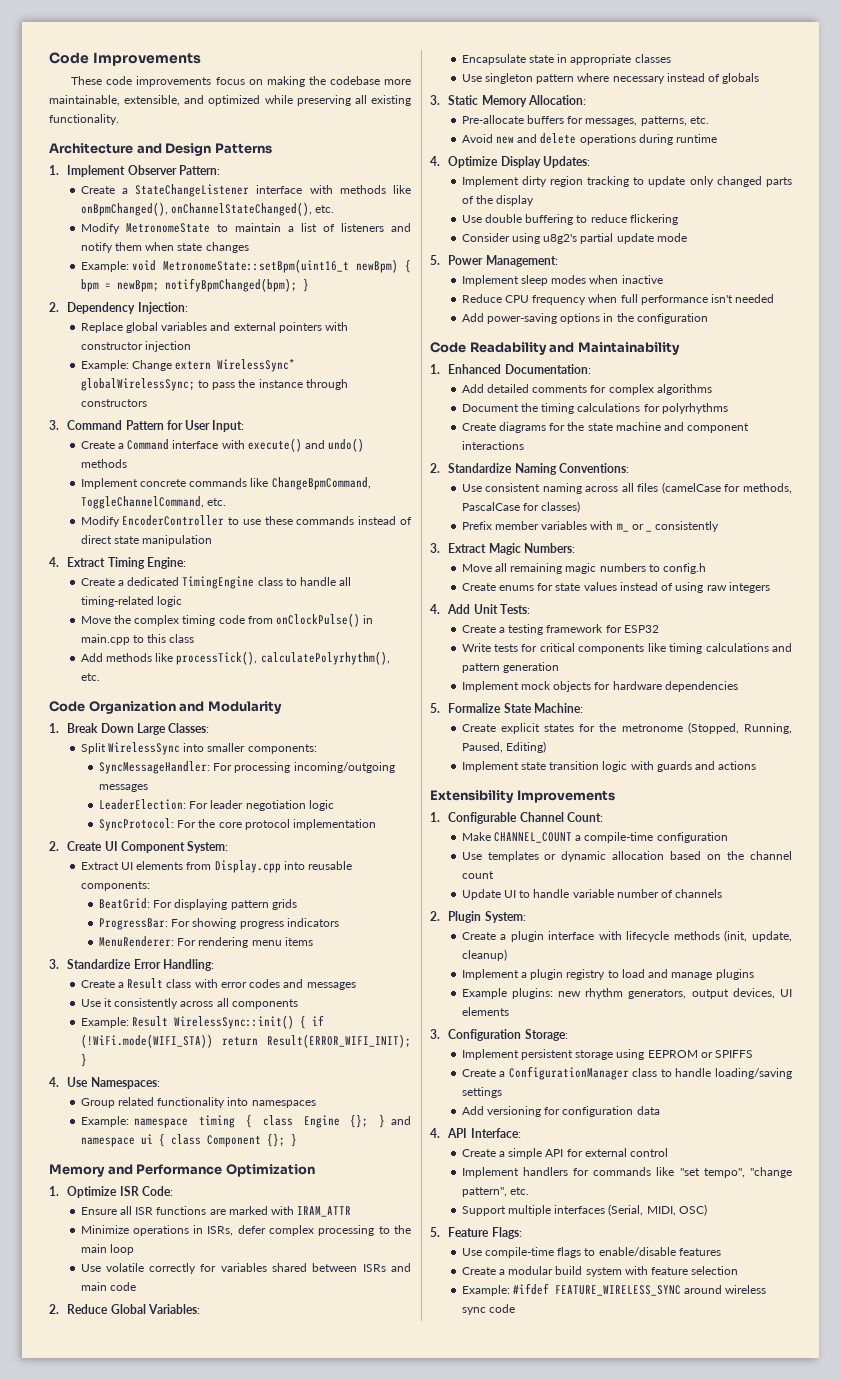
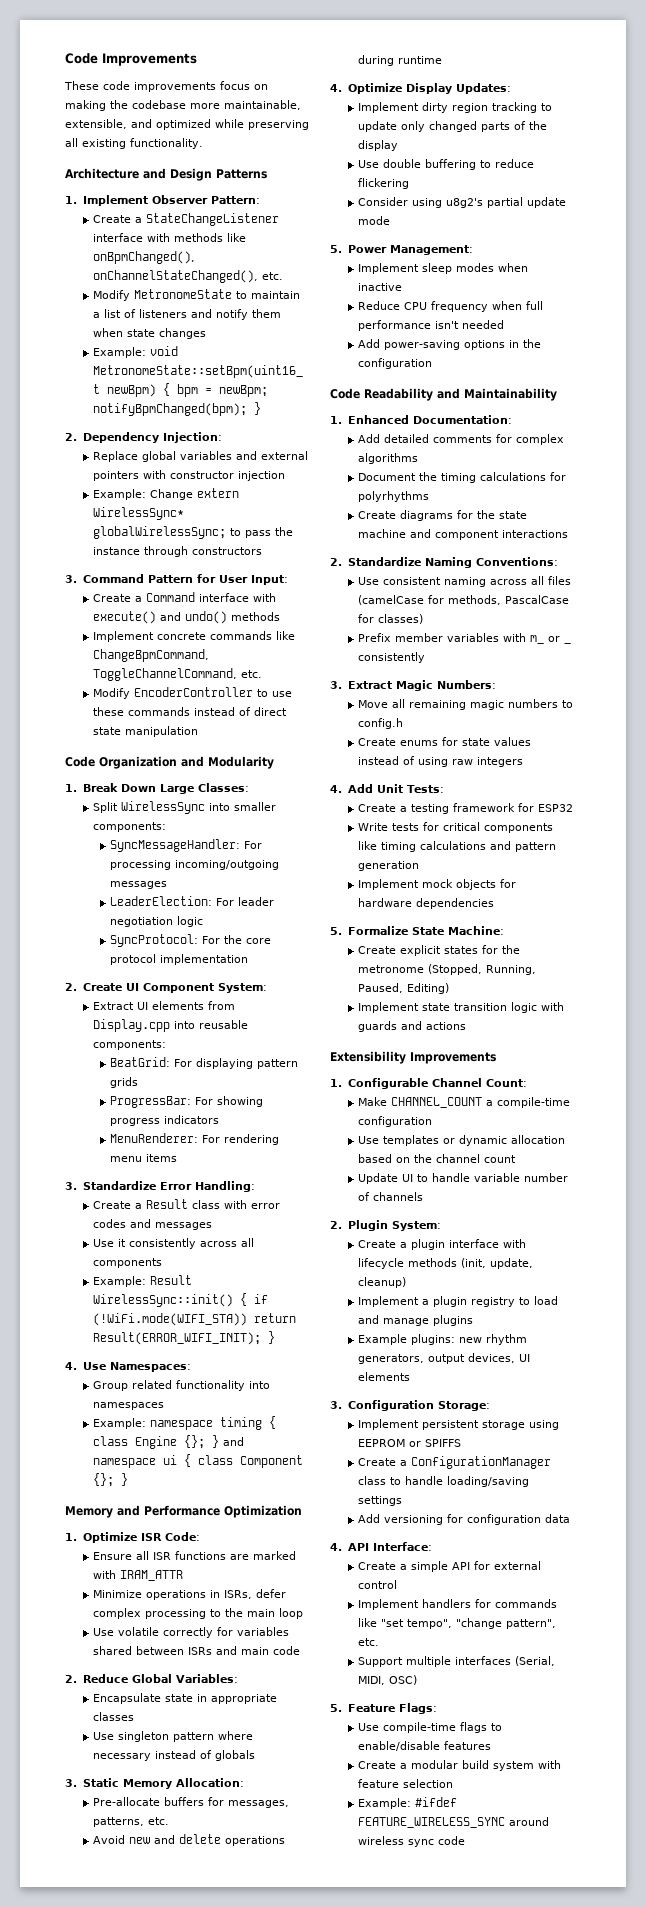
[49,557,186,569] [80,576,352,589] [80,596,182,607] [80,613,374,627] [80,634,195,645] [80,651,390,665] [80,673,100,681] // 4. Extract Timing Engine: // Create a dedicated TimingEngine class to handle all timing-related logic // Move the complex timing code from onClockPulse() in main.cpp to this class // Add methods like processTick(), calculatePolyrhythm(), etc. -> (199, 731) none

